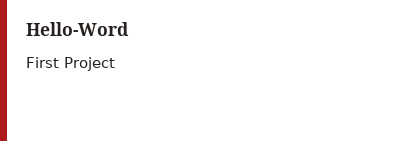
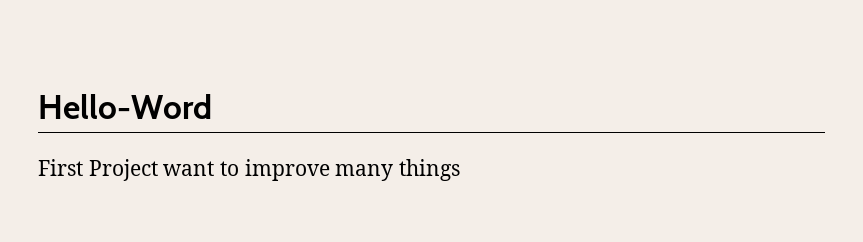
(115, 64) none -> [163,159,461,181] want to improve many things

